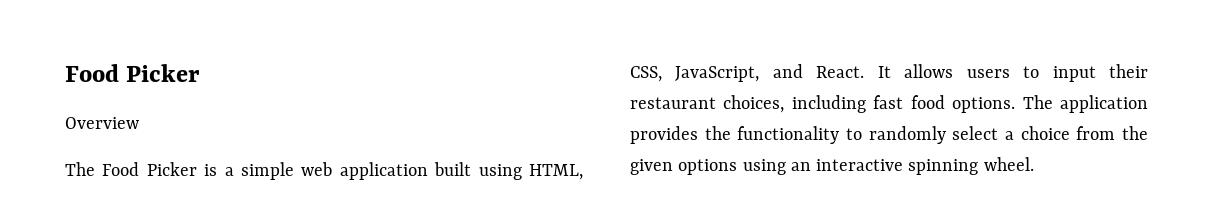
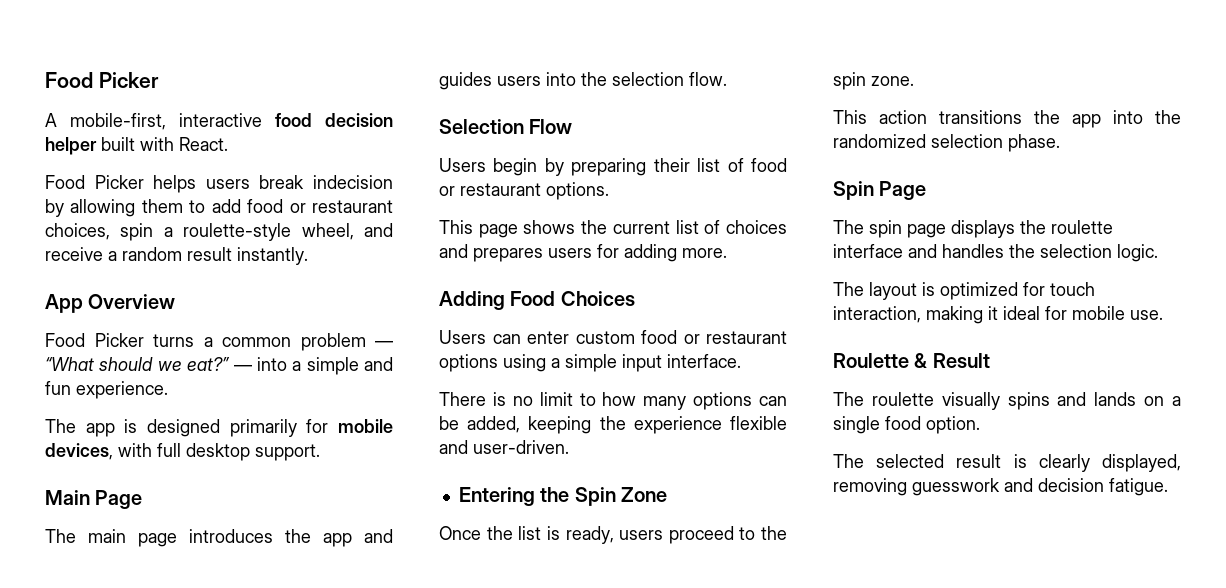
(201, 73) none -> [45,113,393,130] [45,137,228,155] [45,175,393,193] [45,199,393,217] [45,223,393,241] [45,247,308,265] [45,294,83,313] A mobile-first, interactive food decision helper built with React. // Food Picker helps users break indecision by allowing them to add food or restaurant choices, spin a roulette-style wheel, and receive a random result instantly. // App
[65,162,583,180] [630,64,1148,82] [630,95,1148,113] [630,126,1148,144] [630,157,1034,175] The Food Picker is a simple web application built using HTML, CSS, JavaScript, and React. It allows users to input their restaurant choices, including fast food options. The application provides the functionality to randomly select a choice from the given options using an interactive spinning wheel. -> [45,333,393,351] [45,357,393,375] [45,381,168,399] [45,419,393,437] [45,443,320,461] [45,490,143,509] [45,529,393,547] [439,72,727,90] [439,119,573,134] [439,158,787,176] [439,182,609,200] [439,220,787,238] [439,244,727,262] [439,291,635,310] [439,330,787,344] [439,354,741,372] [439,392,787,410] [439,416,787,434] [439,440,569,454] [458,487,667,506] [439,526,787,544] [833,72,914,90] [833,110,1181,128] [833,134,1060,152] [833,181,927,200] [833,220,1113,238] [833,244,1158,262] [833,282,1095,300] [833,306,1163,324] [833,353,990,368] [833,392,1181,410] [833,416,980,434] [833,454,1181,472] [833,478,1168,496] Food Picker turns a common problem — “What should we eat?” — into a simple and fun experience. // The app is designed primarily for mobile devices, with full desktop support. // Main Page // The main page introduces the app and guides users into the selection flow. // Selection Flow // Users begin by preparing their list of food or restaurant options. // This page shows the current list of choices and prepares users for adding more. // Adding Food Choices // Users can enter custom food or restaurant options using a simple input interface. // There is no limit to how many options can be added, keeping the experience flexible and user-driven. // Entering the Spin Zone // Once the list is ready, users proceed to the spin zone. // This action transitions the app into the randomized selection phase. // Spin Page // The spin page displays the roulette interface and handles the selection logic. // The layout is optimized for touch interaction, making it ideal for mobile use. // Roulette & Result // The roulette visually spins and lands on a single food option. // The selected result is clearly displayed, removing guesswork and decision fatigue.

